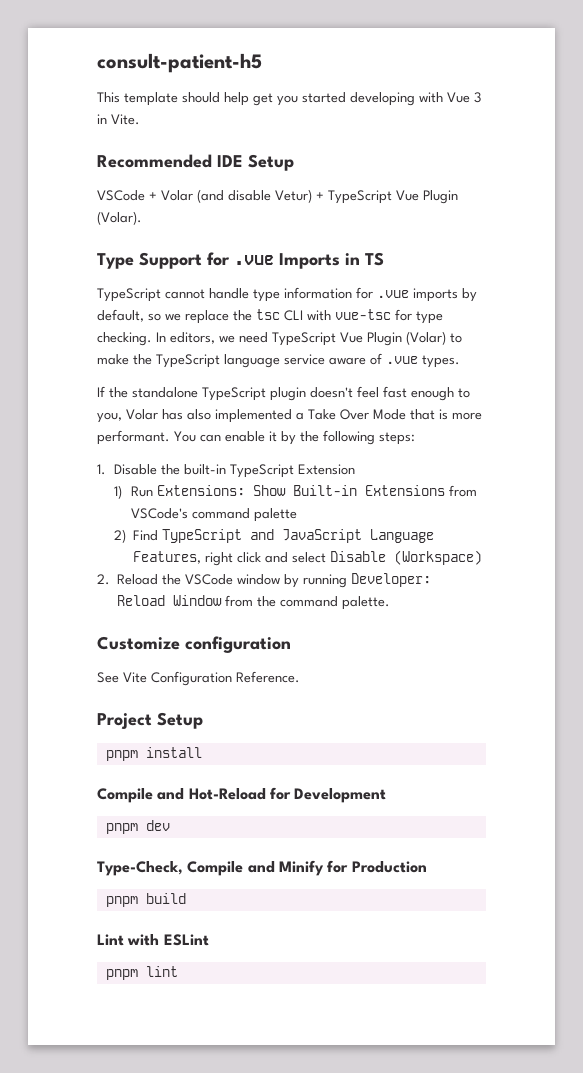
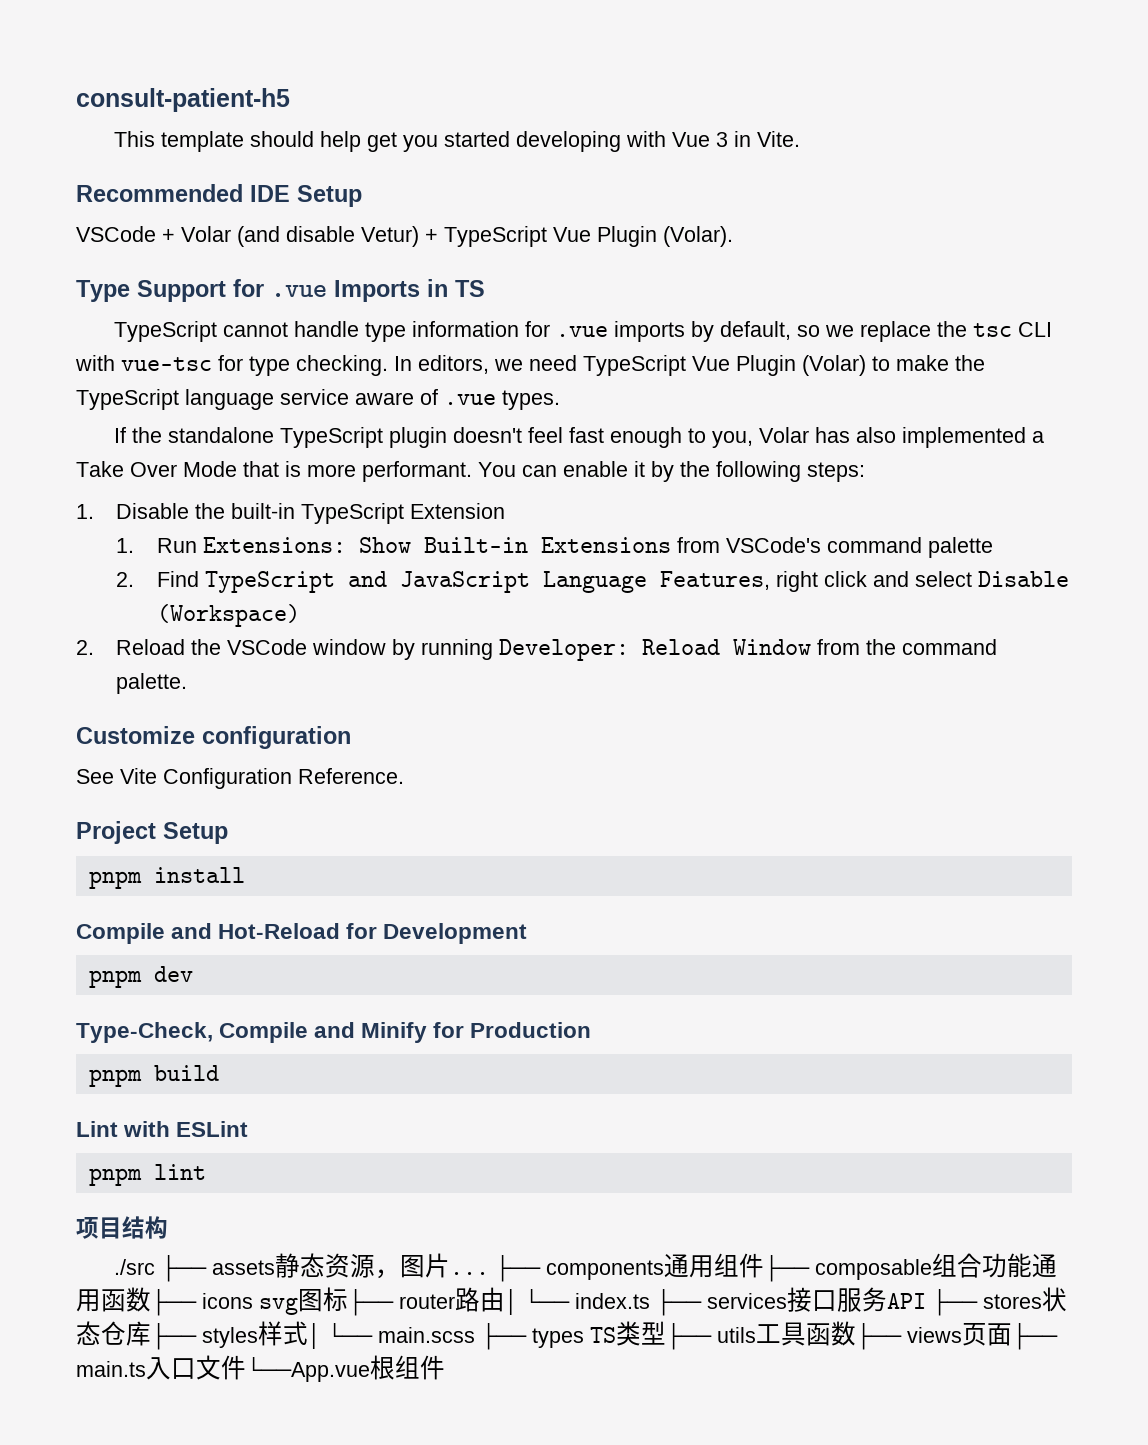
[114,485,123,499] 1) -> [116,538,135,553] 1.
[114,529,127,543] 2) -> [116,572,135,587] 2.
(178, 971) none -> [76,1216,168,1239] [113,1253,1057,1282] [76,1287,1067,1316] [76,1321,1058,1350] [76,1355,445,1382] // 项目结构 // ./src ├── assets静态资源，图片... ├── components通用组件├── composable组合功能通用函数├── icons svg图标├── router路由│ └── index.ts ├── services接口服务API ├── stores状态仓库├── styles样式│ └── main.scss ├── types TS类型├── utils工具函数├── views页面├── main.ts入口文件└──App.vue根组件

